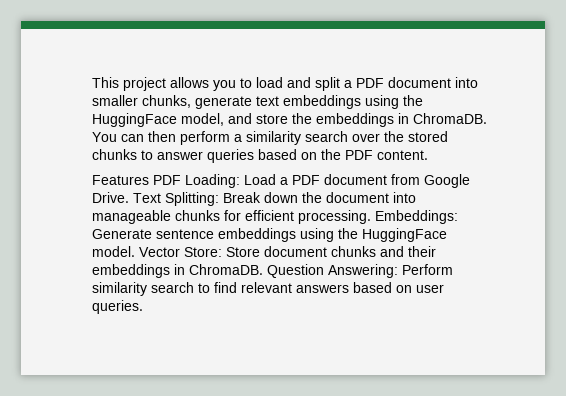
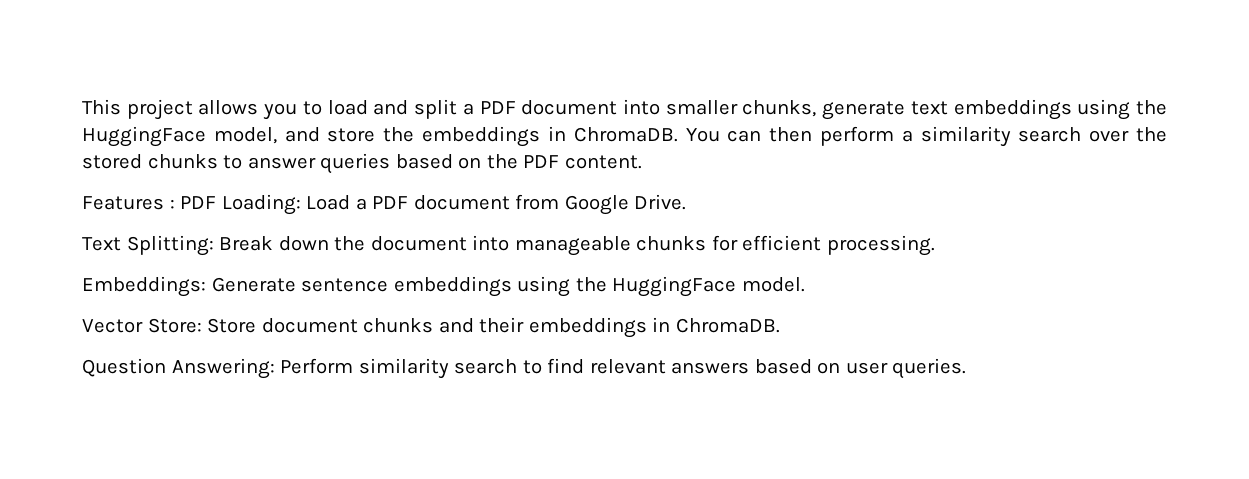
(149, 180) none -> [169,199,175,209] :
(129, 197) none -> (687, 202) //
(371, 217) none -> (935, 245) //
(135, 251) none -> (805, 284) //
(263, 269) none -> (780, 325) //

